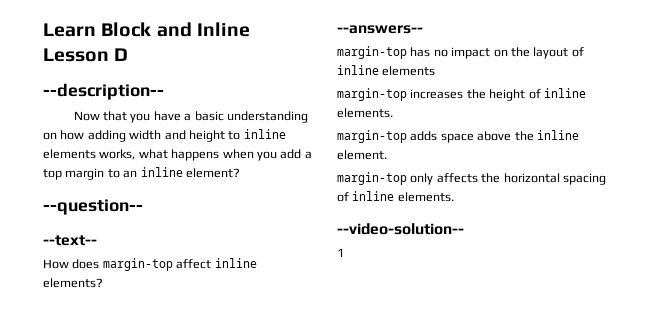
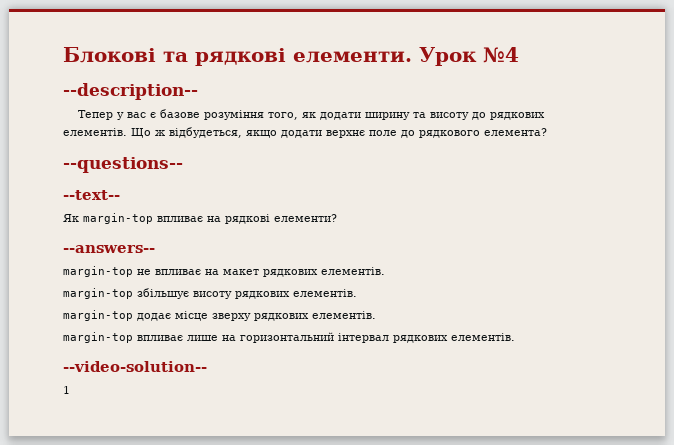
[43,22,250,37] [43,48,129,62] [43,83,164,100] [73,111,308,123] [43,129,286,142] [43,149,312,161] [43,167,240,180] [43,199,143,215] [43,235,97,246] [43,258,257,271] [43,278,103,288] [337,25,423,34] [337,46,584,59] [337,65,436,76] [337,88,586,101] [337,108,393,118] [337,130,579,143] [337,150,387,160] [337,172,606,185] [337,191,454,202] Learn Block and Inline Lesson D // --description-- // Now that you have a basic understanding on how adding width and height to inline elements works, what happens when you add a top margin to an inline element? // --question-- // --text-- // How does margin-top affect inline elements? // --answers-- // margin-top has no impact on the layout of inline elements // margin-top increases the height of inline elements. // margin-top adds space above the inline element. // margin-top only affects the horizontal spacing of inline elements. -> [63,47,519,66] [63,83,198,100] [78,109,546,120] [63,127,547,138] [63,157,183,173] [63,190,120,200] [63,213,337,224] [63,245,155,253] [63,266,385,277] [63,288,357,299] [63,310,376,321] [63,332,515,343] Блокові та рядкові елементи. Урок №4 // --description-- // Тепер у вас є базове розуміння того, як додати ширину та висоту до рядкових елементів. Що ж відбудеться, якщо додати верхнє поле до рядкового елемента? // --questions-- // --text-- // Як margin-top впливає на рядкові елементи? // --answers-- // margin-top не впливає на макет рядкових елементів. // margin-top збільшує висоту рядкових елементів. // margin-top додає місце зверху рядкових елементів. // margin-top впливає лише на горизонтальний інтервал рядкових елементів.

